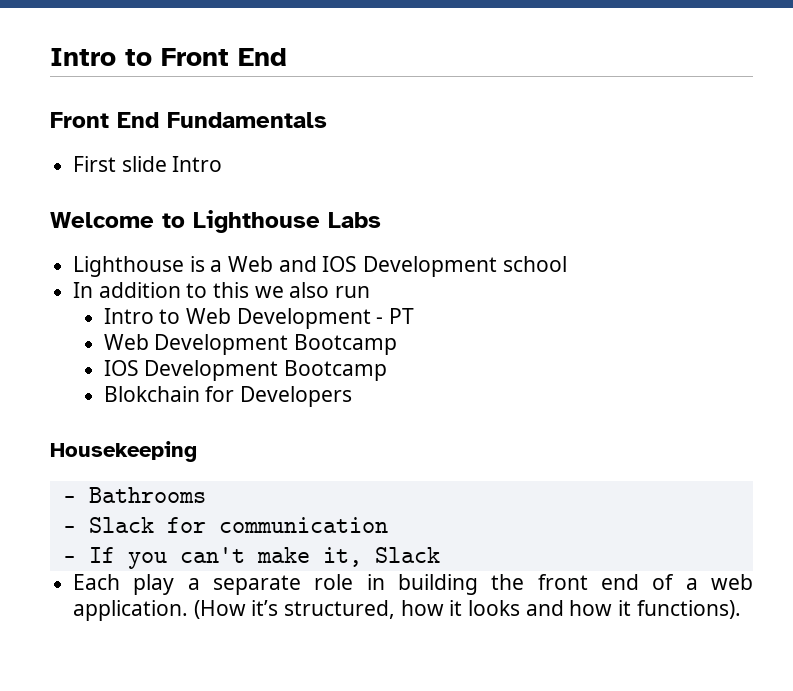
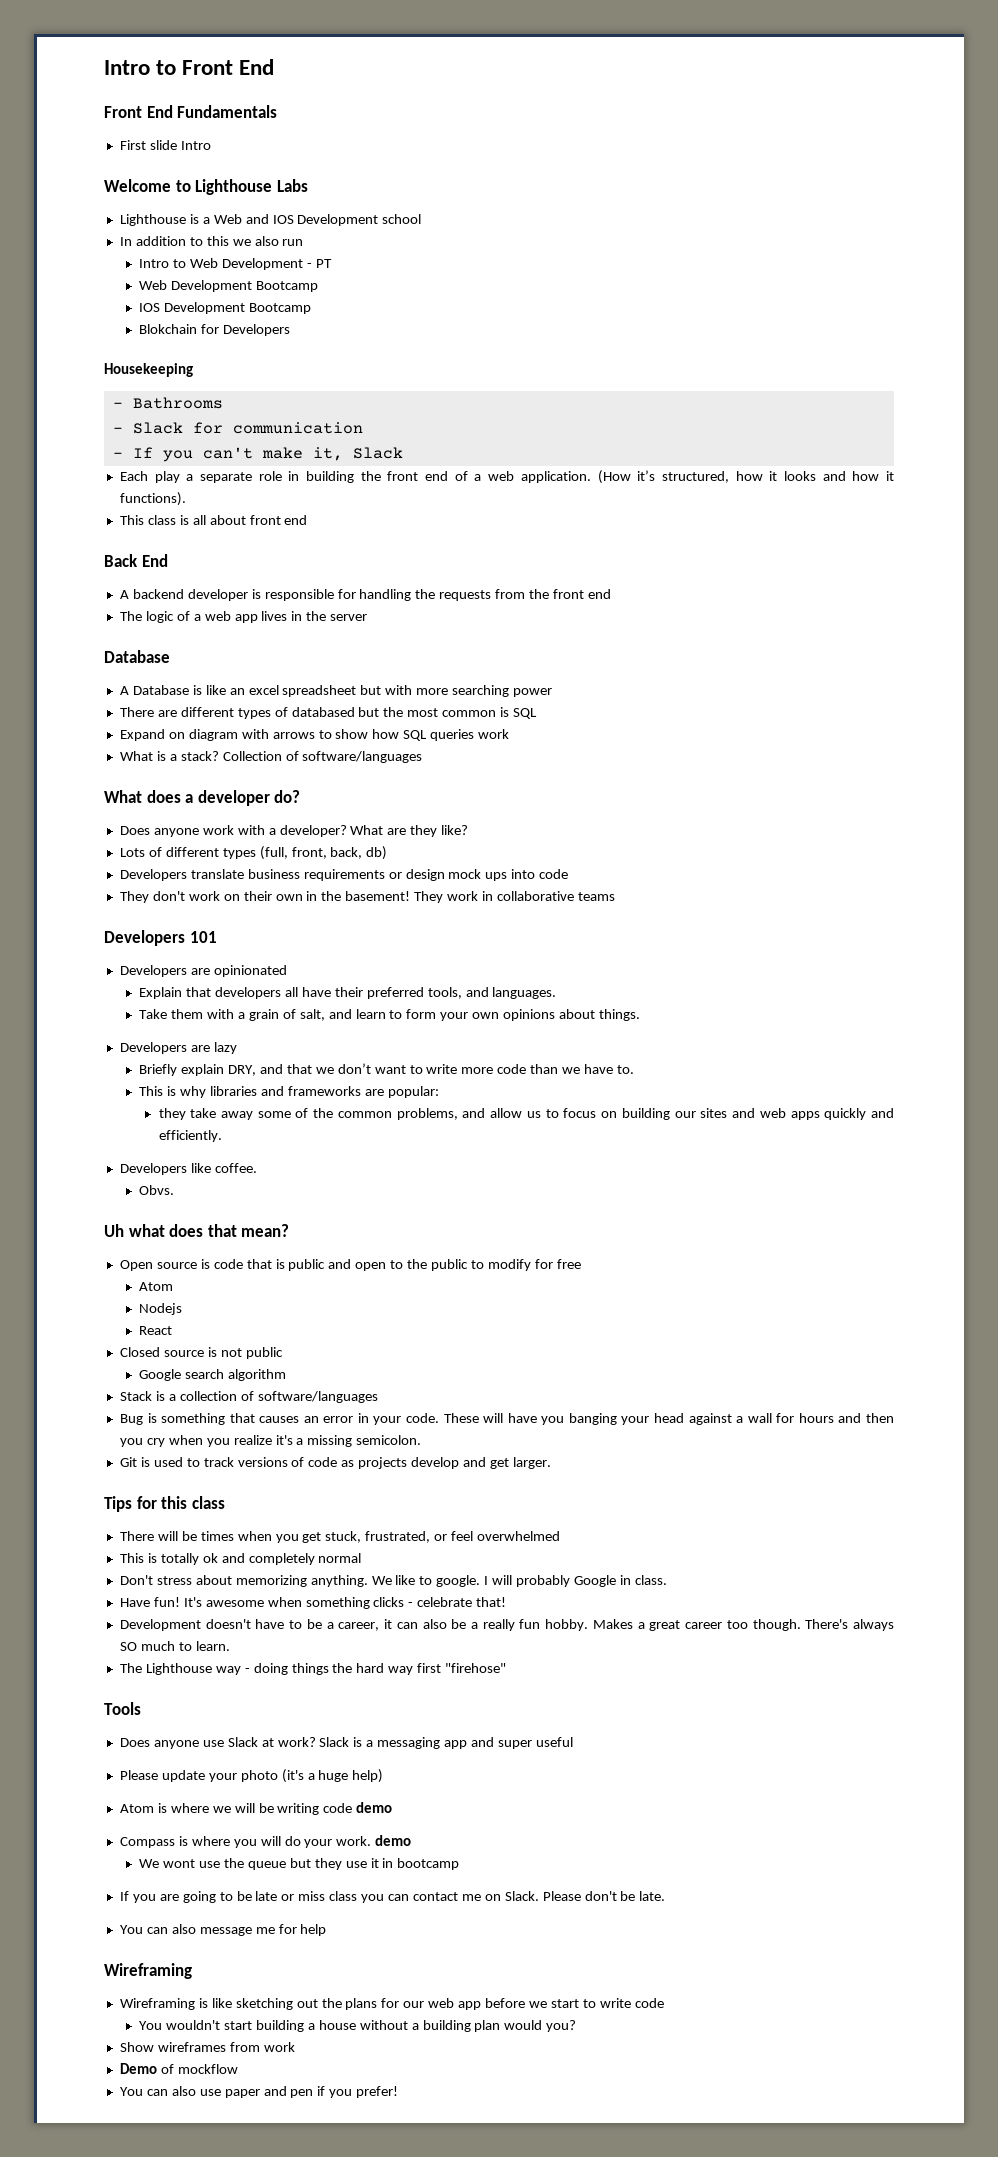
(741, 609) none -> [119,515,308,525] [104,554,168,567] [119,589,611,601] [119,611,368,623] [104,650,170,663] [119,685,553,697] [119,707,538,719] [119,729,510,741] [119,751,423,763] [104,790,301,806] [119,825,469,837] [119,846,388,860] [119,869,569,881] [119,891,615,903] [104,930,217,946] [119,965,287,977] [139,987,557,999] [139,1009,640,1021] [119,1042,237,1054] [139,1063,634,1076] [139,1086,439,1098] [158,1108,895,1120] [158,1130,222,1142] [119,1163,257,1175] [139,1185,175,1195] [104,1224,290,1237] [119,1259,581,1271] [139,1282,174,1291] [139,1303,183,1315] [139,1326,173,1335] [119,1347,283,1359] [139,1369,287,1381] [119,1391,378,1403] [119,1413,894,1425] [119,1435,422,1447] [119,1457,551,1469] [104,1496,225,1512] [119,1531,561,1543] [119,1553,362,1565] [119,1575,667,1587] [119,1597,507,1609] [119,1619,895,1631] [119,1641,230,1651] [119,1663,507,1675] [104,1702,141,1715] [119,1737,573,1749] [119,1769,384,1783] [119,1802,393,1815] [119,1835,412,1848] [139,1858,460,1870] [119,1891,666,1903] [119,1924,327,1936] [104,1963,192,1979] [119,1998,664,2010] [139,2020,577,2032] [119,2042,295,2052] [119,2063,238,2074] [119,2086,399,2098] // This class is all about front end // Back End // A backend developer is responsible for handling the requests from the front end // The logic of a web app lives in the server // Database // A Database is like an excel spreadsheet but with more searching power // There are different types of databased but the most common is SQL // Expand on diagram with arrows to show how SQL queries work // What is a stack? Collection of software/languages // What does a developer do? // Does anyone work with a developer? What are they like? // Lots of different types (full, front, back, db) // Developers translate business requirements or design mock ups into code // They don't work on their own in the basement! They work in collaborative teams // Developers 101 // Developers are opinionated // Explain that developers all have their preferred tools, and languages. // Take them with a grain of salt, and learn to form your own opinions about things. // Developers are lazy // Briefly explain DRY, and that we don’t want to write more code than we have to. // This is why libraries and frameworks are popular: // they take away some of the common problems, and allow us to focus on building our sites and web apps quickly and efficiently. // Developers like coffee. // Obvs. // Uh what does that mean? // Open source is code that is public and open to the public to modify for free // Atom // Nodejs // React // Closed source is not public // Google search algorithm // Stack is a collection of software/languages // Bug is something that causes an error in your code. These will have you banging your head against a wall for hours and then you cry when you realize it's a missing semicolon. // Git is used to track versions of code as projects develop and get larger. // Tips for this class // There will be times when you get stuck, frustrated, or feel overwhelmed // This is totally ok and completely normal // Don't stress about memorizing anything. We like to google. I will probably Google in class. // Have fun! It's awesome when something clicks - celebrate that! // Development doesn't have to be a career, it can also be a really fun hobby. Makes a great career too though. There's always SO much to learn. // The Lighthouse way - doing things the hard way first "firehose" // Tools // Does anyone use Slack at work? Slack is a messaging app and super useful // Please update your photo (it's a huge help) // Atom is where we will be writing code demo // Compass is where you will do your work. demo // We wont use the queue but they use it in bootcamp // If you are going to be late or miss class you can contact me on Slack. Please don't be late. // You can also message me for help // Wireframing // Wireframing is like sketching out the plans for our web app before we start to write code // You wouldn't start building a house without a building plan would you? // Show wireframes from work // Demo of mockflow // You can also use paper and pen if you prefer!

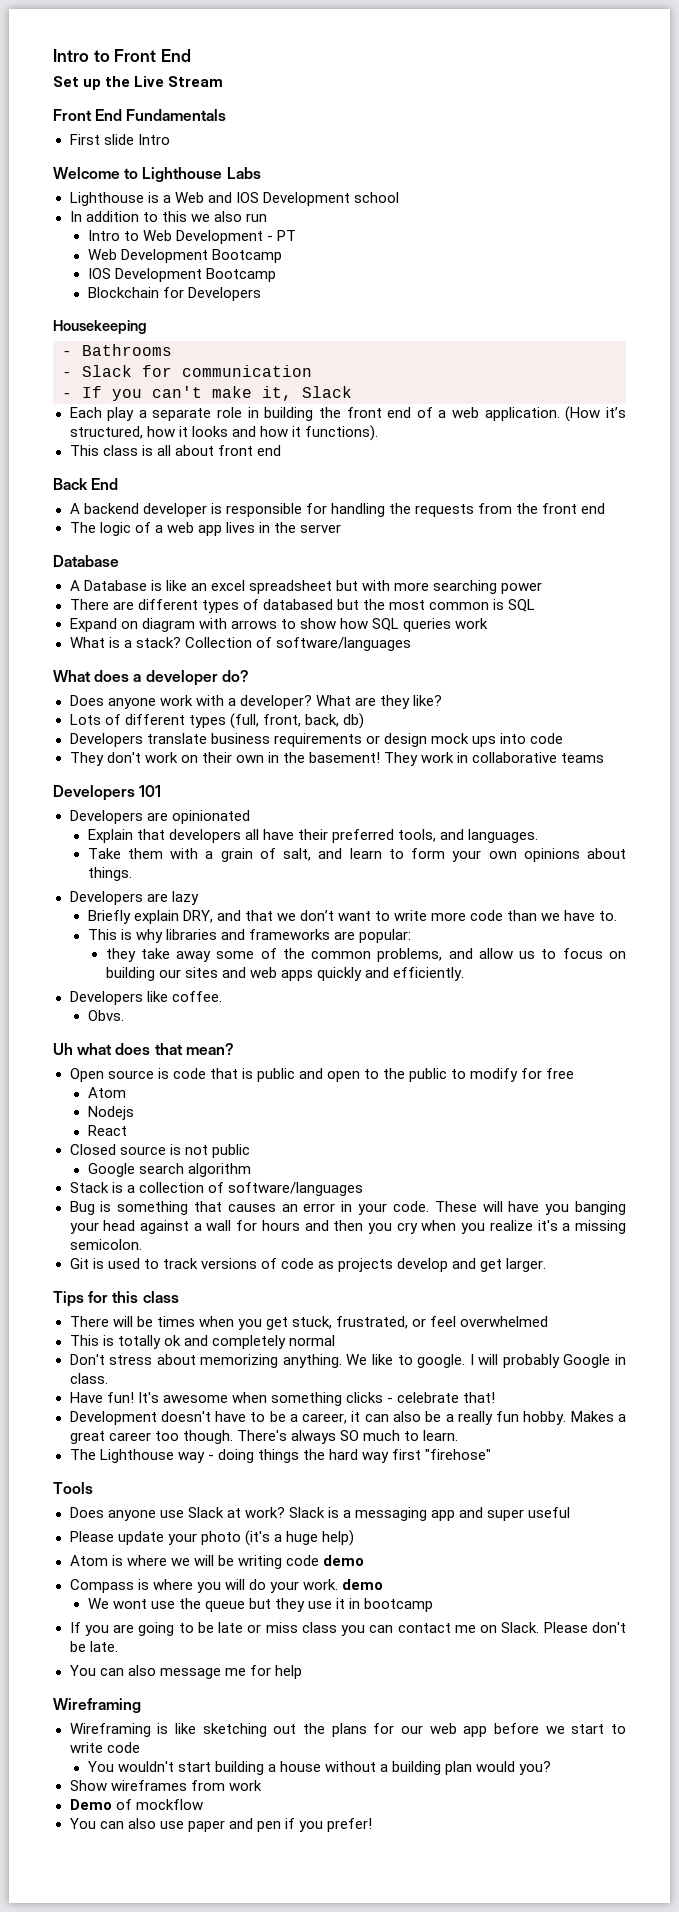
(275, 67) none -> [53,76,224,90] // Set up the Live Stream
[139,324,198,334] Blokchain -> [87,287,159,298] Blockchain

